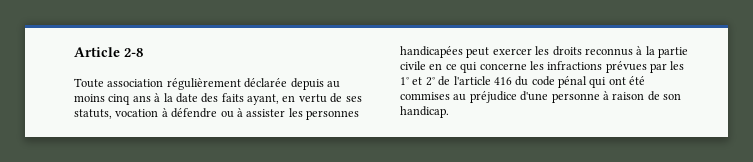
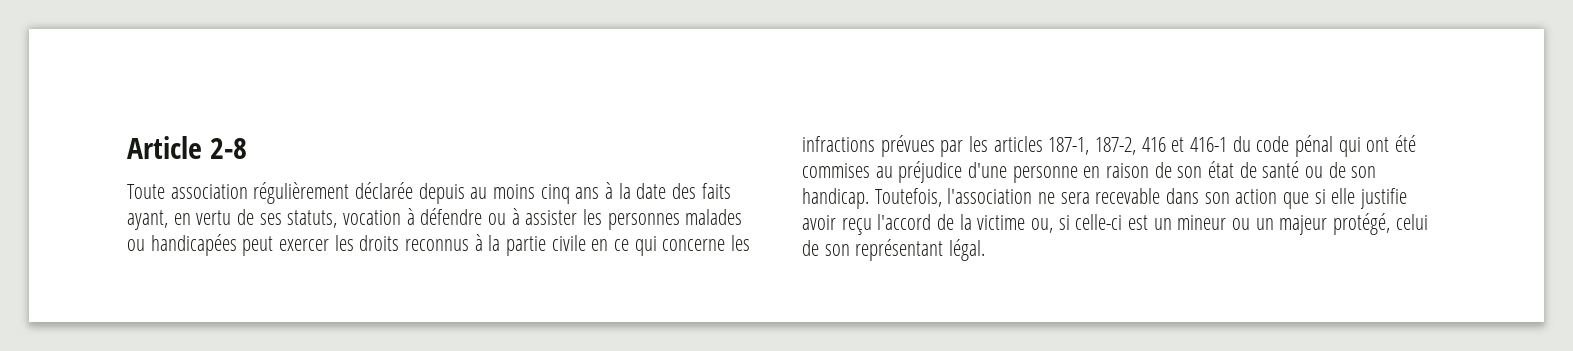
(359, 115) none -> [685,209,743,225] [127,239,145,251] malades ou
[400,76,512,86] 1° et 2° de l'article 416 -> [993,136,1228,155] articles 187-1, 187-2, 416 et 416-1
[602,91,609,100] à -> [1083,166,1101,178] en
[400,106,449,118] handicap. -> [1208,161,1377,178] [802,188,1408,209] [802,213,1428,235] [802,239,986,261] état de santé ou de son handicap. Toutefois, l'association ne sera recevable dans son action que si elle justifie avoir reçu l'accord de la victime ou, si celle-ci est un mineur ou un majeur protégé, celui de son représentant légal.

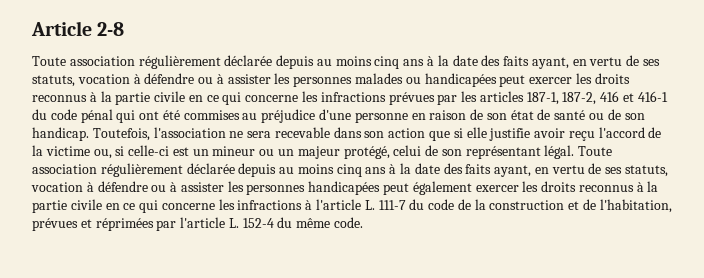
(986, 250) none -> [578,146,613,156] [32,163,669,177] [31,181,659,195] [32,199,672,213] [32,217,364,231] Toute association régulièrement déclarée depuis au moins cinq ans à la date des faits ayant, en vertu de ses statuts, vocation à défendre ou à assister les personnes handicapées peut également exercer les droits reconnus à la partie civile en ce qui concerne les infractions à l'article L. 111-7 du code de la construction et de l'habitation, prévues et réprimées par l'article L. 152-4 du même code.

